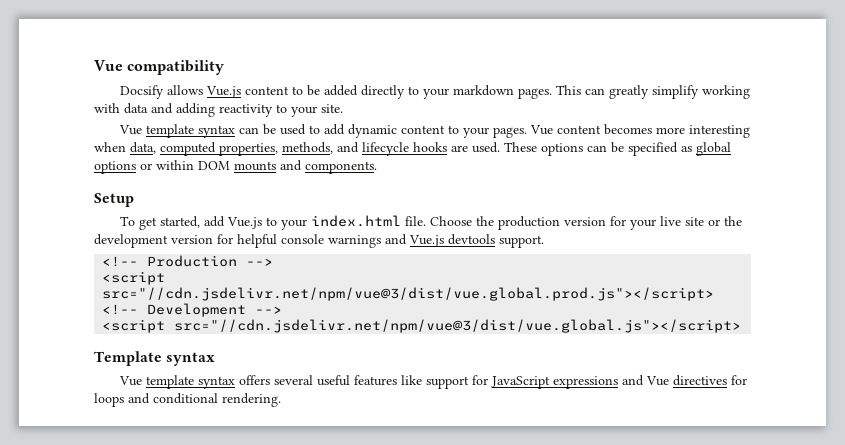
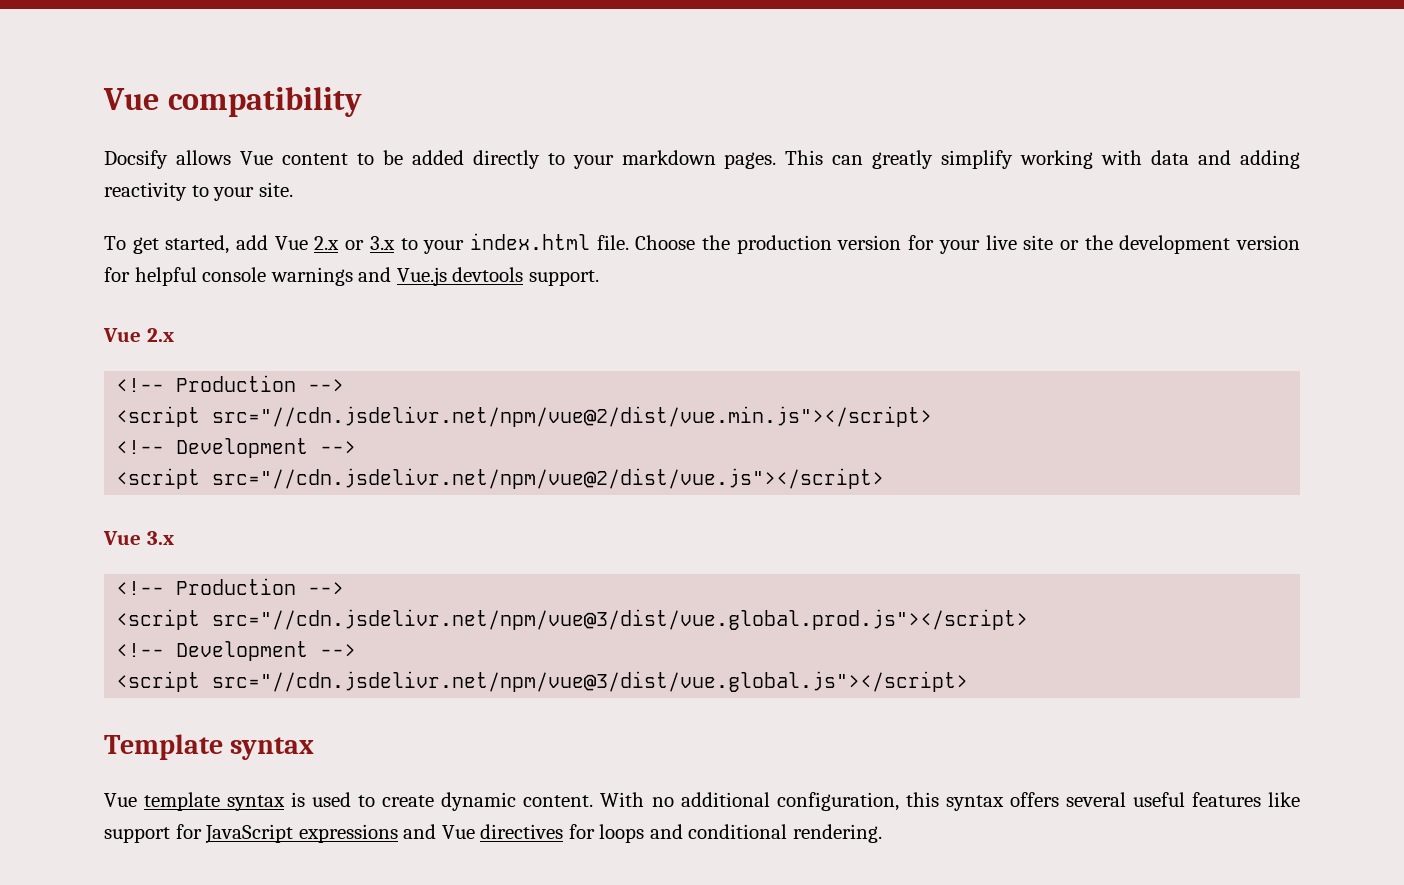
[205,86,241,98] Vue.js -> [239,151,273,165] Vue
[118,124,750,138] [94,142,731,156] [94,160,377,174] [94,193,134,207] // Vue template syntax can be used to add dynamic content to your pages. Vue content becomes more interesting when data, computed properties, methods, and lifecycle hooks are used. These options can be specified as global options or within DOM mounts and components. // Setup -> (293, 189) none
[226,217,262,229] Vue.js -> [274,236,395,250] Vue 2.x or 3.x
(544, 241) none -> [103,328,174,342] [116,375,345,392] [116,406,933,427] [116,438,357,458] [116,468,885,489] [103,531,174,545] // Vue 2.x // <!-- Production --> // <script src="//cdn.jsdelivr.net/npm/vue@2/dist/vue.min.js"></script> // <!-- Development --> // <script src="//cdn.jsdelivr.net/npm/vue@2/dist/vue.js"></script> // Vue 3.x
(235, 382) none -> [291,792,1004,811] is used to create dynamic content. With no additional configuration, this syntax

